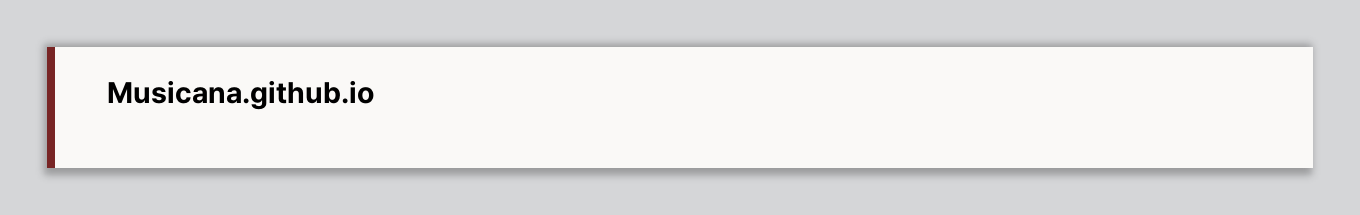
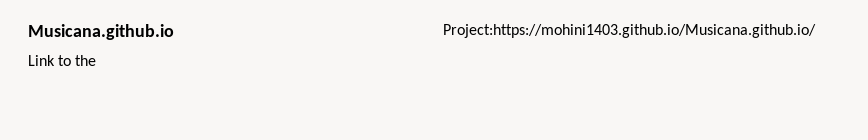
(374, 95) none -> [28,55,97,66] [443,24,816,38] // Link to the Project:https://mohini1403.github.io/Musicana.github.io/

